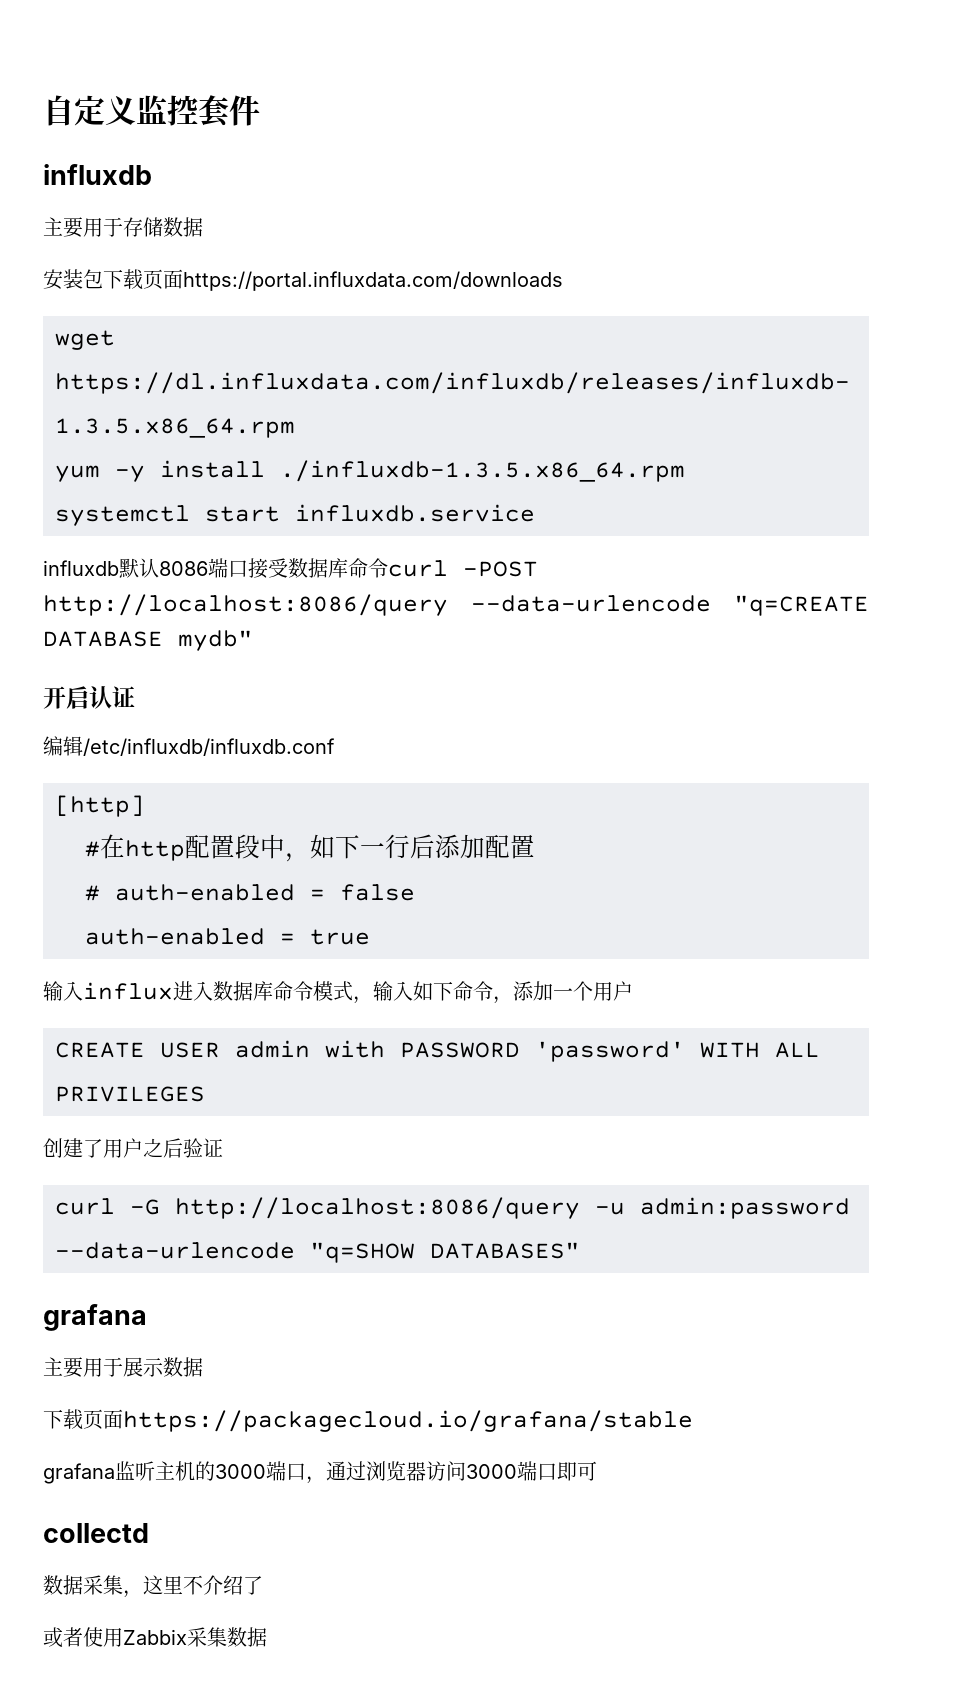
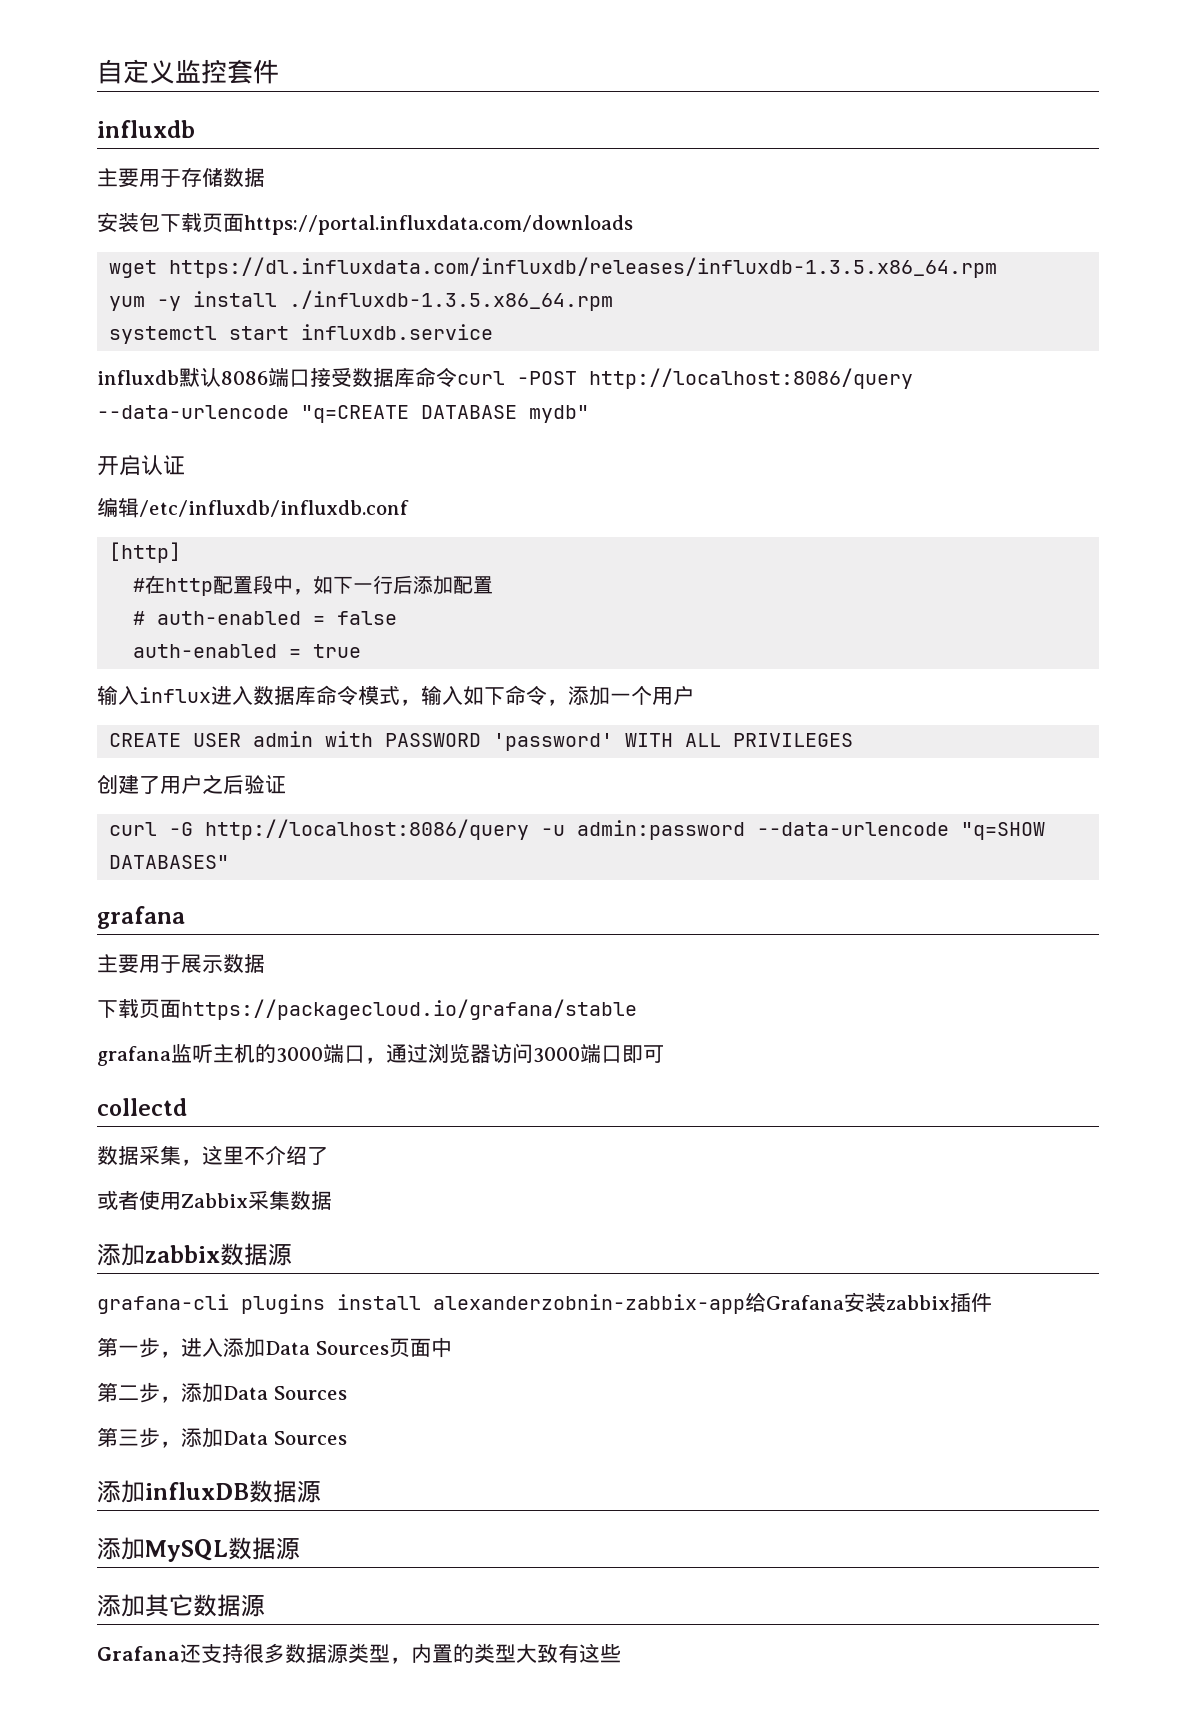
(267, 1637) none -> [97,1243,292,1266] [97,1292,992,1314] [97,1337,452,1358] [97,1382,347,1403] [97,1427,347,1448] [97,1480,321,1503] [97,1537,300,1562] [97,1594,265,1617] [97,1643,621,1664] // 添加zabbix数据源 // grafana-cli plugins install alexanderzobnin-zabbix-app给Grafana安装zabbix插件 // 第一步，进入添加Data Sources页面中 // 第二步，添加Data Sources // 第三步，添加Data Sources // 添加influxDB数据源 // 添加MySQL数据源 // 添加其它数据源 // Grafana还支持很多数据源类型，内置的类型大致有这些

